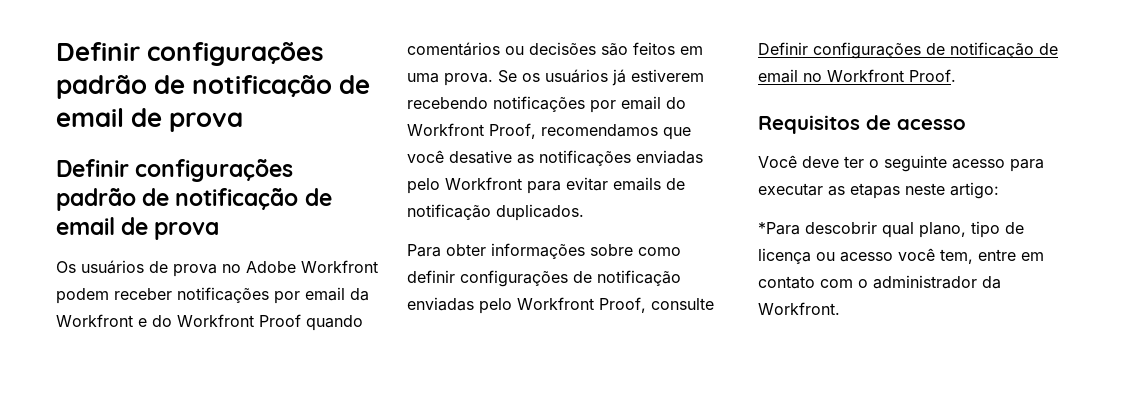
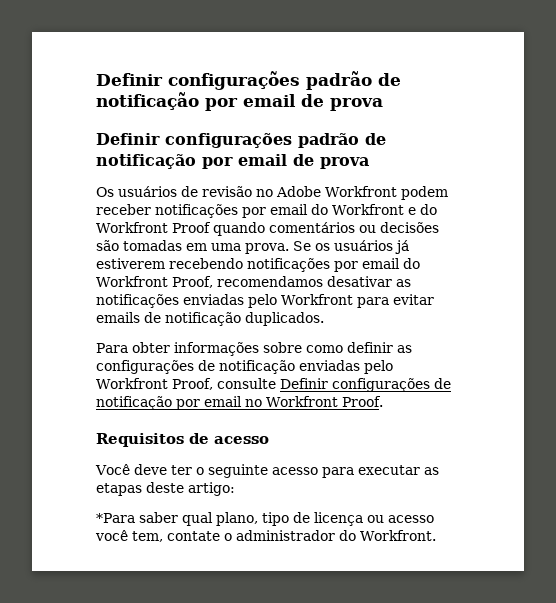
[56,42,325,66] [56,75,371,99] Definir configurações padrão de notificação de -> [96,71,401,90] [96,92,238,111] Definir configurações padrão de notificação por
[304,188,332,206] de -> [202,157,233,169] por
[173,264,217,277] prova -> [202,186,252,197] revisão
[350,288,369,301] da -> [311,204,328,215] do
[633,42,675,55] feitos -> [123,240,182,251] tomadas
[663,127,691,140] [407,150,512,164] que você desative -> [326,276,392,287] desativar
(455, 276) none -> [397,345,412,353] as
[1039,43,1058,55] de -> [176,399,200,410] por
[905,183,945,195] neste -> [146,482,184,493] deste
[805,221,877,234] descobrir -> [139,512,178,523] saber
[978,249,1044,261] [758,276,853,289] entre em contato com -> [167,531,220,541] contate
[982,276,1001,289] da -> [339,530,356,541] do

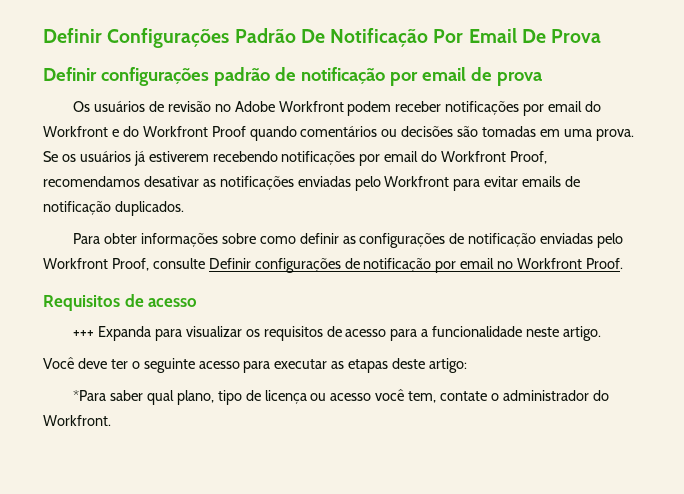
[96,71,401,90] [96,92,383,111] Definir configurações padrão de notificação por email de prova -> [43,28,602,48] Definir Configurações Padrão De Notificação Por Email De Prova
(269, 440) none -> [73,326,602,341] // +++ Expanda para visualizar os requisitos de acesso para a funcionalidade neste artigo.

